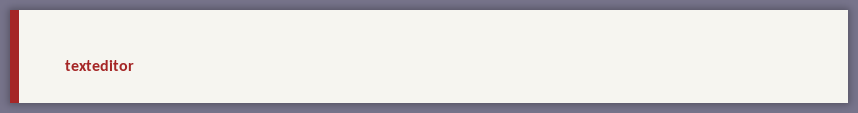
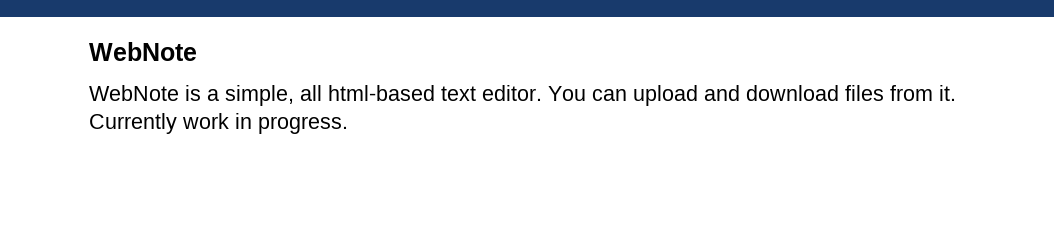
[65,60,134,71] texteditor -> [89,42,197,61] [89,85,956,106] [89,113,348,134] WebNote // WebNote is a simple, all html-based text editor. You can upload and download files from it. Currently work in progress.

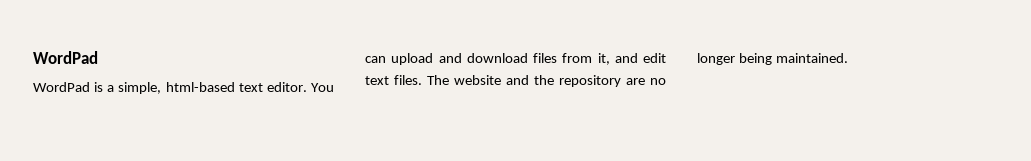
[89,42,197,61] [89,85,179,101] WebNote // WebNote -> [33,51,98,64] [33,82,90,92] WordPad // WordPad
[300,85,322,101] all -> (162, 88) none
[939,85,956,101] [89,113,348,134] it. Currently work in progress. -> [597,53,666,65] [365,75,666,87] [697,53,848,65] it, and edit text files. The website and the repository are no longer being maintained.

